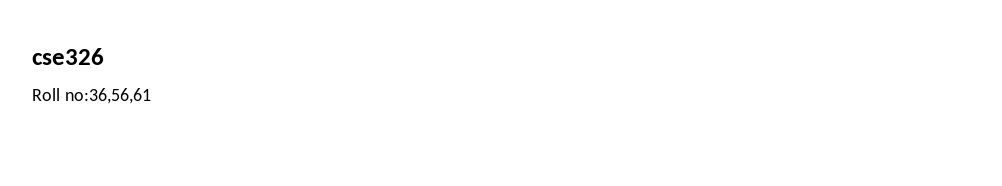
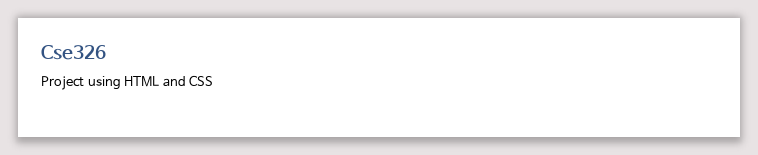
[32,48,104,65] [32,88,151,104] cse326 // Roll no:36,56,61 -> [41,45,106,60] [41,75,214,90] Cse326 // Project using HTML and CSS

